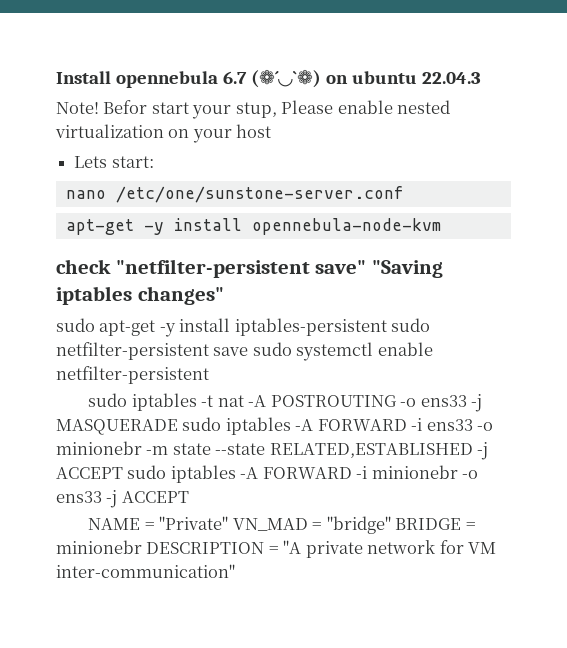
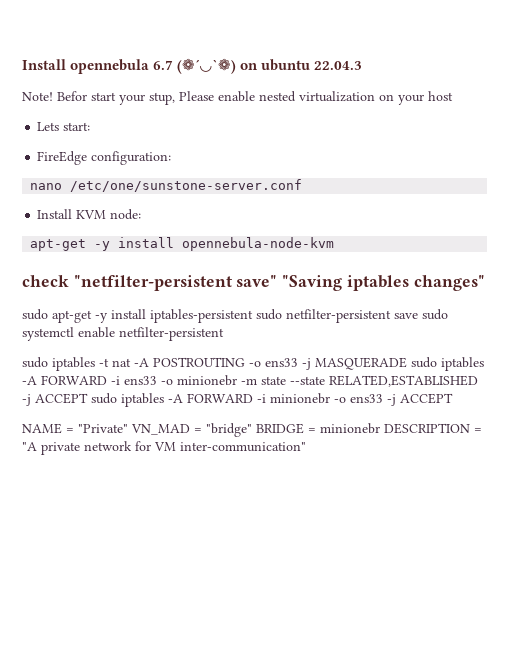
(154, 162) none -> [37,151,172,165] // FireEdge configuration:
(404, 194) none -> [37,209,142,220] // Install KVM node:

